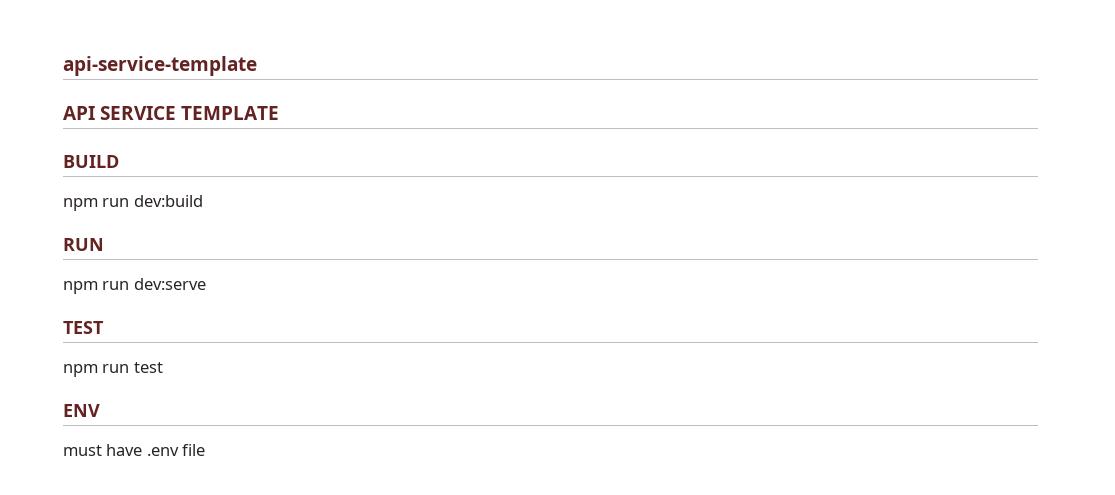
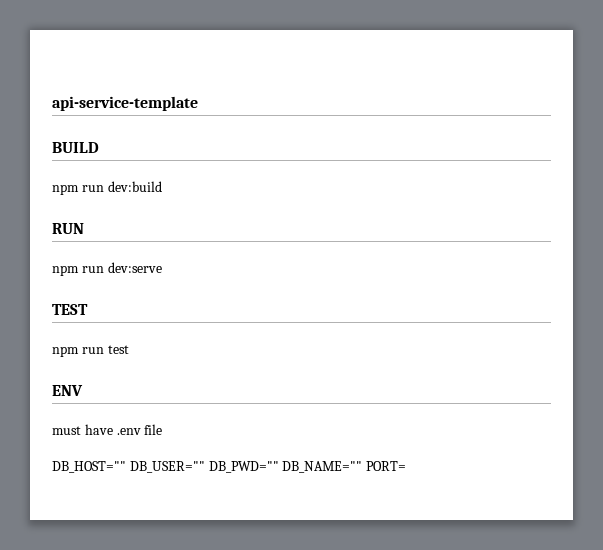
[63,106,280,120] // API SERVICE TEMPLATE -> (198, 103) none
(206, 450) none -> [52,461,407,473] // DB_HOST="" DB_USER="" DB_PWD="" DB_NAME="" PORT=

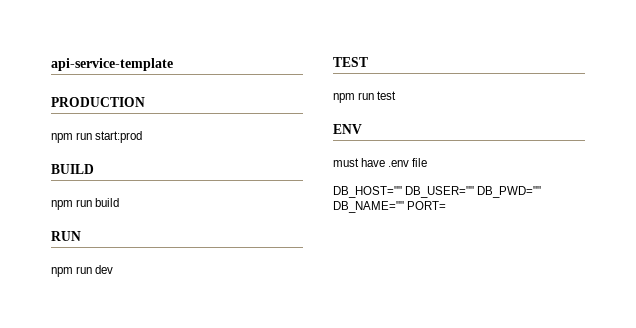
(198, 103) none -> [51,97,145,107] [51,131,143,143] // PRODUCTION // npm run start:prod
[107,181,162,192] dev:build -> [95,198,120,207] build
[107,262,162,273] dev:serve -> [95,265,114,274] dev

